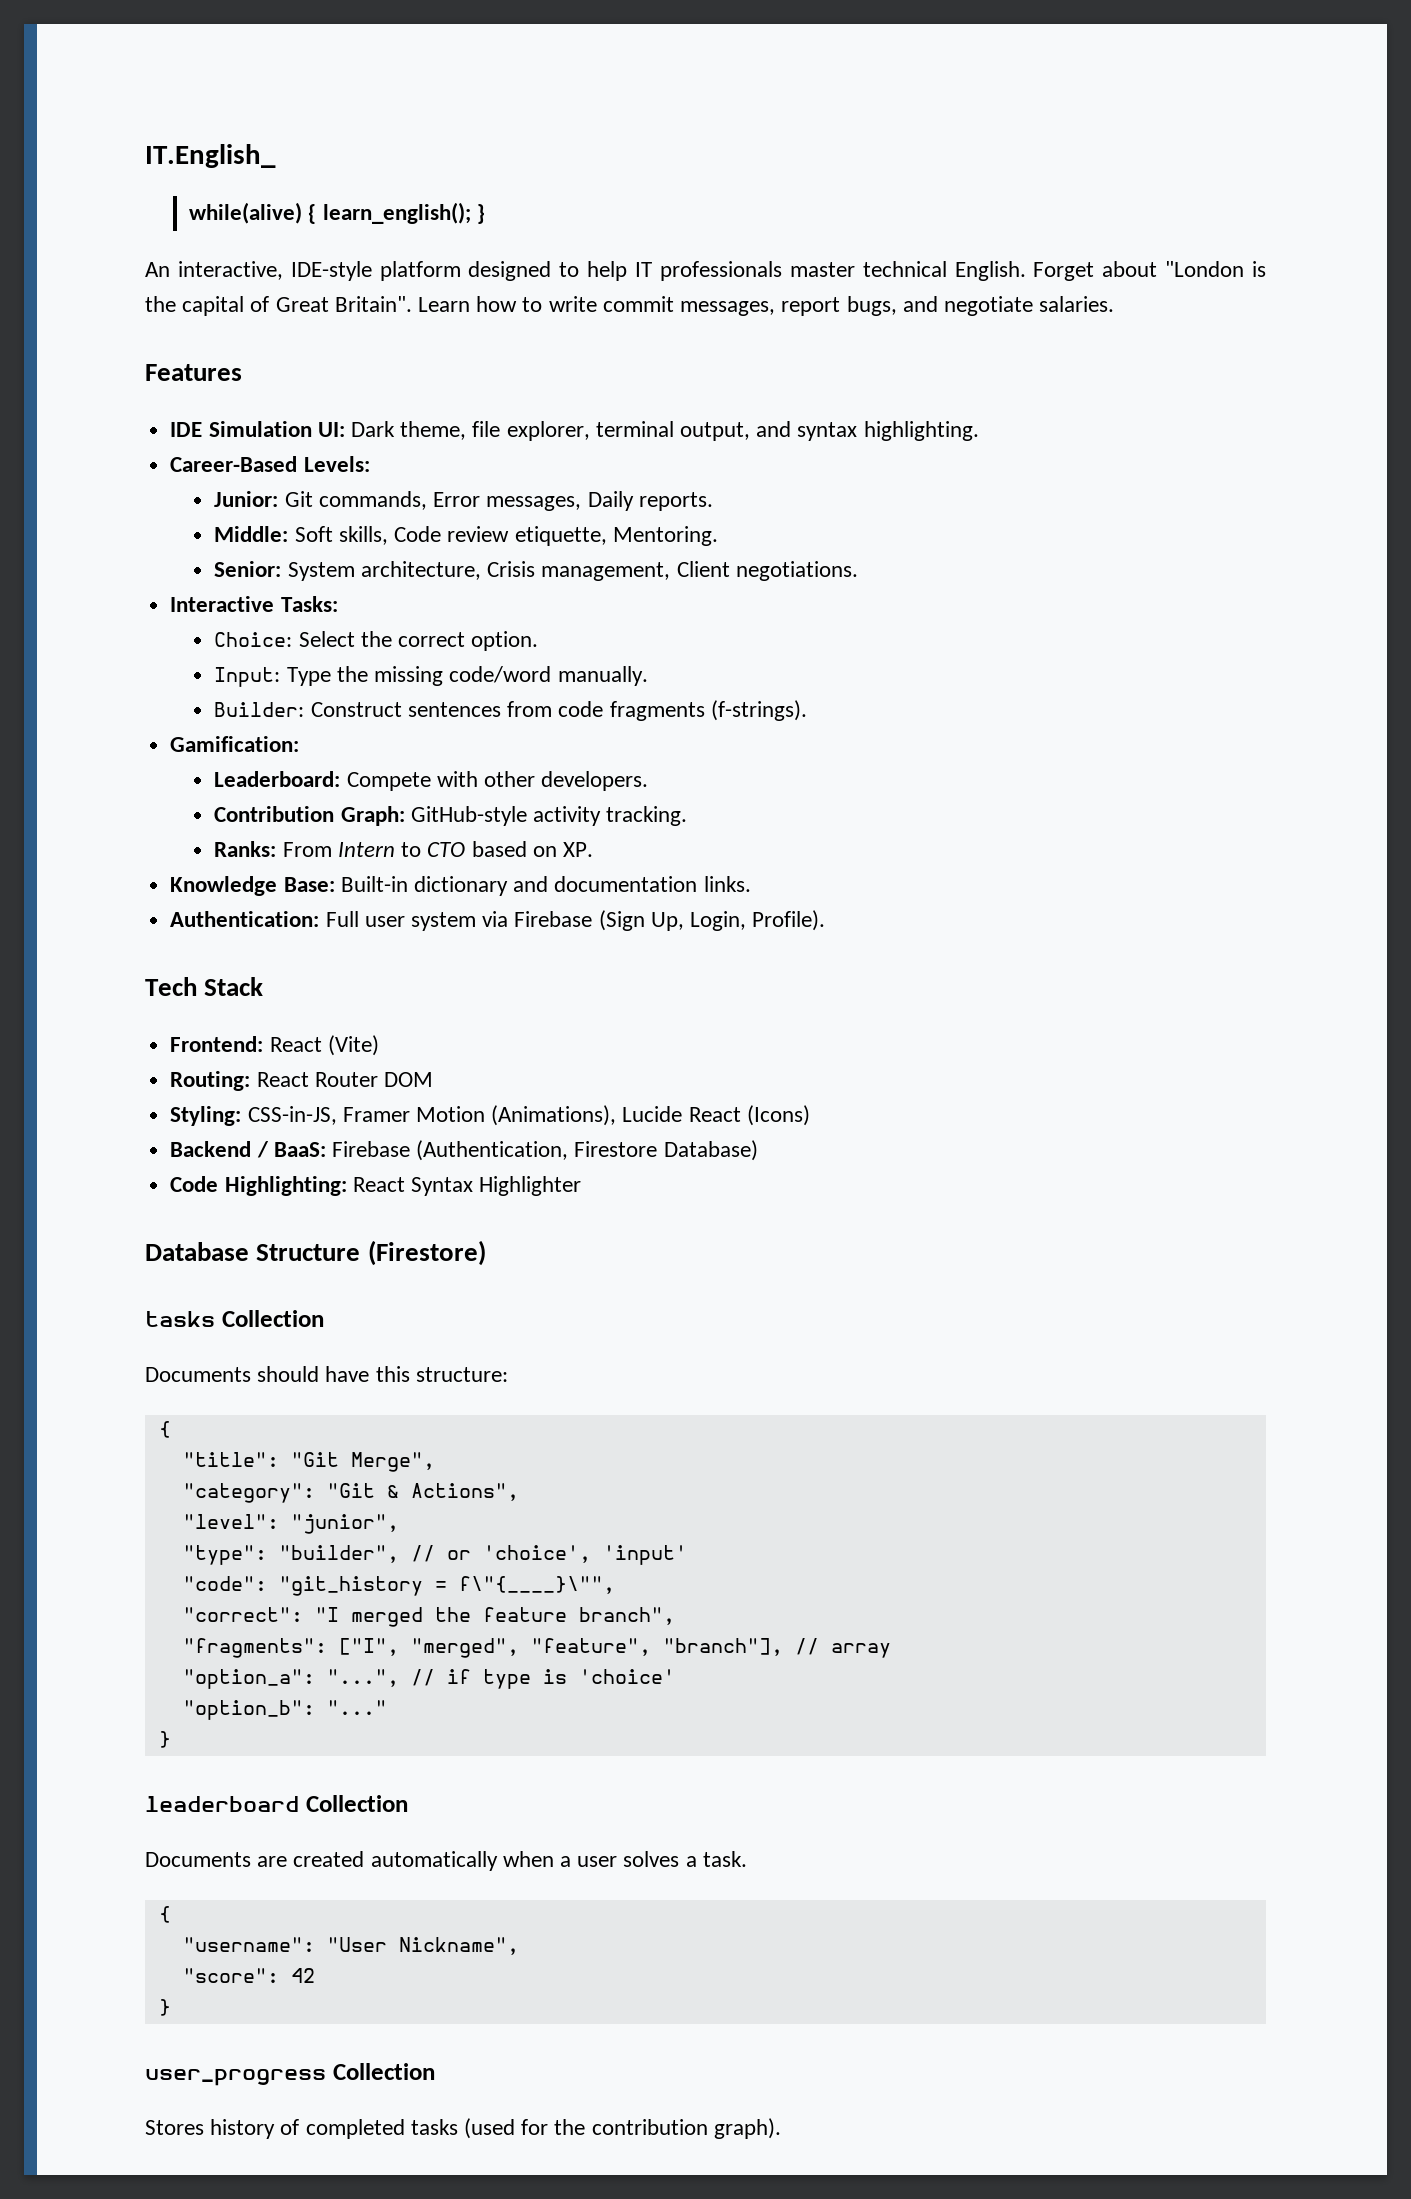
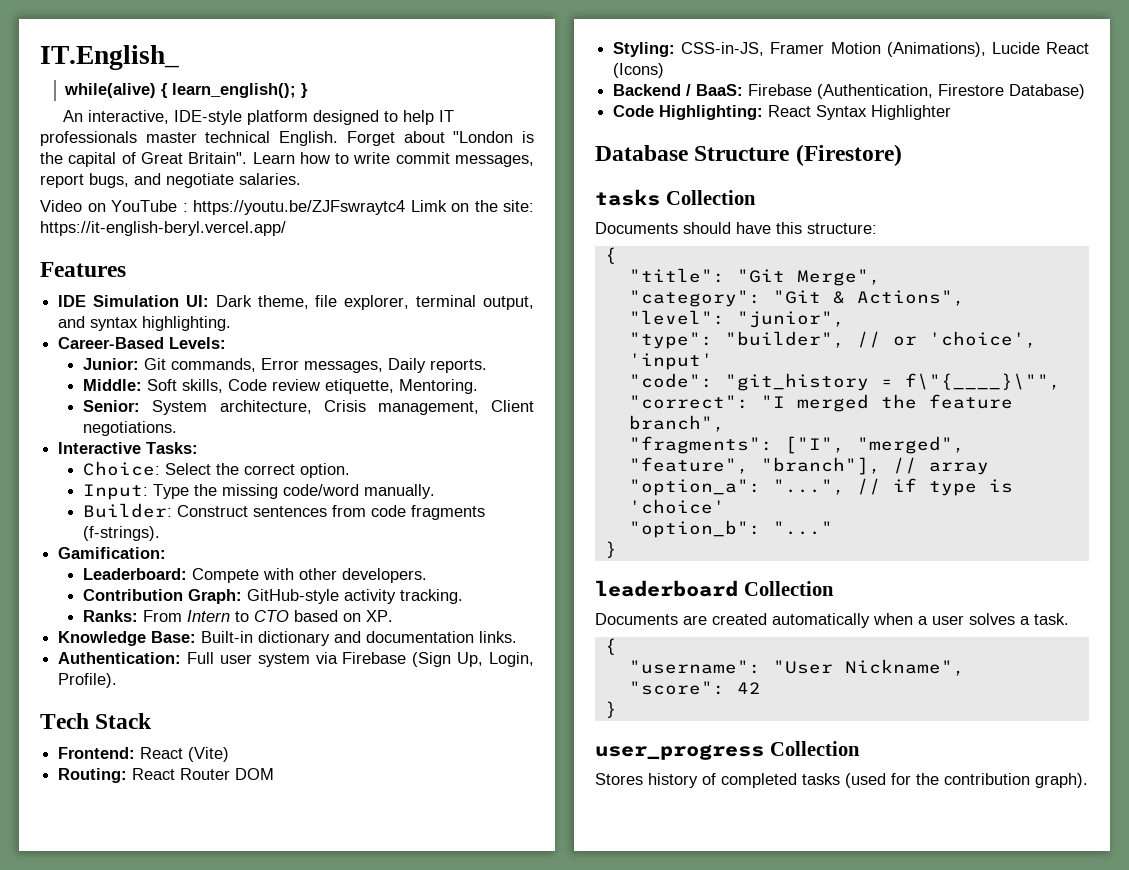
(1115, 304) none -> [40,200,534,215] [40,221,286,236] // Video on YouTube : https://youtu.be/ZJFswraytc4 Limk on the site: https://it-english-beryl.vercel.app/

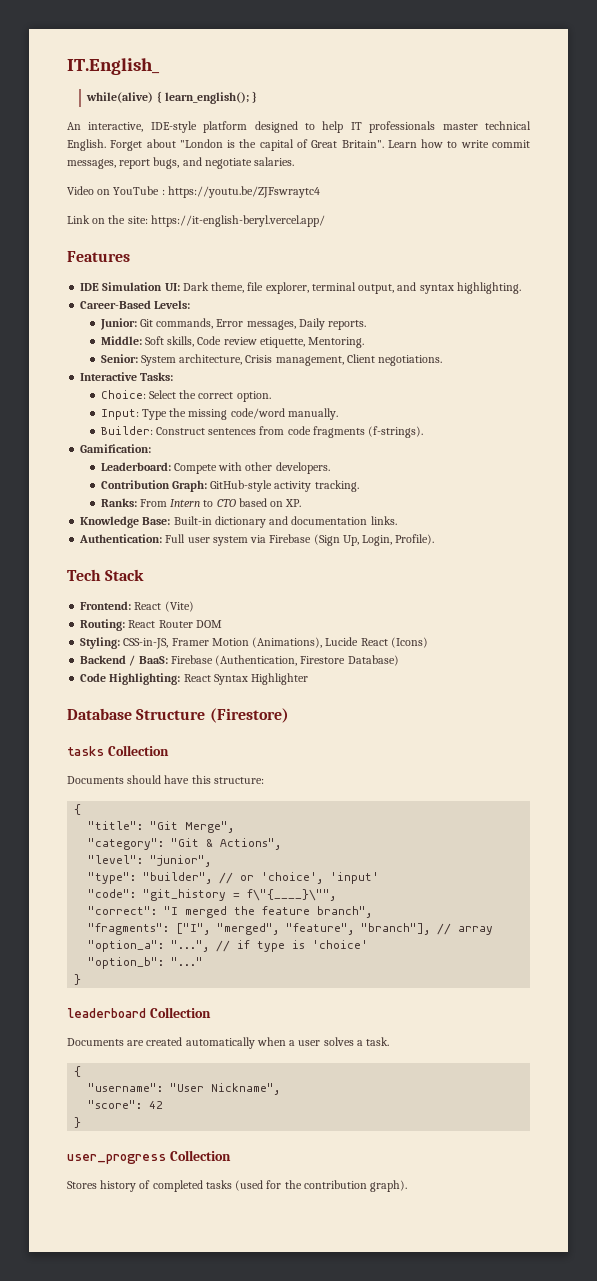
[410,200,447,212] Limk -> [67,215,90,224] // Link

